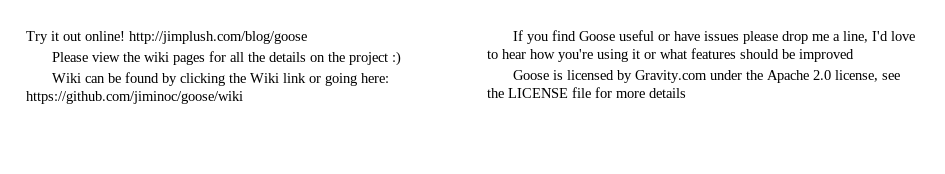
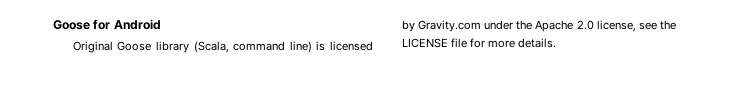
[26,31,307,44] [51,51,401,66] [51,72,389,86] [26,91,243,104] [512,30,915,44] [487,48,854,62] [512,70,549,80] Try it out online! http://jimplush.com/blog/goose // Please view the wiki pages for all the details on the project :) // Wiki can be found by clicking the Wiki link or going here: https://github.com/jiminoc/goose/wiki // If you find Goose useful or have issues please drop me a line, I'd love to hear how you're using it or what features should be improved // Goose -> [53,19,161,30] [72,41,312,53] Goose for Android // Original Goose library (Scala, command line)
[649,88,686,98] details -> [518,38,557,48] details.

